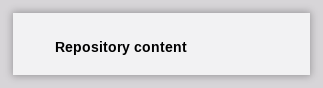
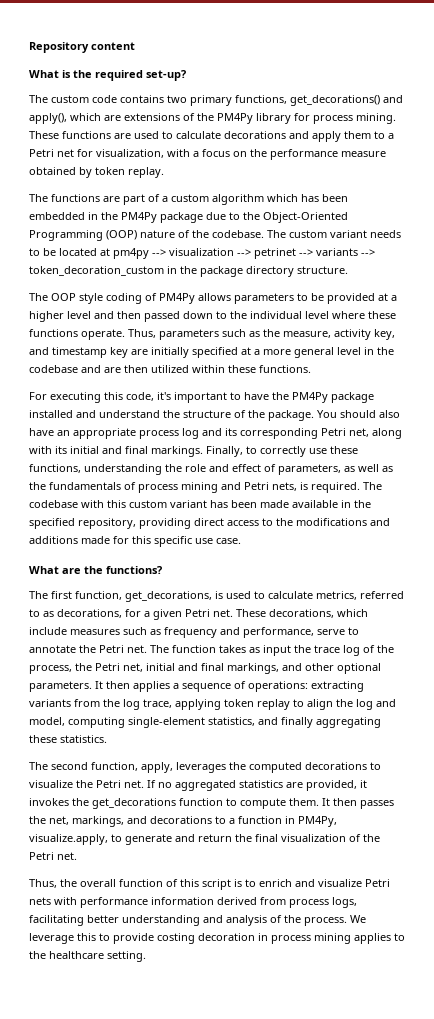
(187, 47) none -> [29,70,186,81] [29,95,403,106] [29,113,396,124] [29,131,394,142] [29,149,386,160] [29,167,164,178] [29,194,348,205] [29,212,348,223] [29,230,401,241] [29,248,375,259] [29,266,348,277] [29,293,397,304] [29,311,396,322] [29,329,395,340] [29,347,394,358] [29,365,311,373] [29,392,374,403] [29,410,400,421] [29,428,402,439] [29,446,358,457] [29,464,393,475] [29,482,382,493] [29,500,371,508] [29,518,390,529] [29,536,241,547] [29,566,162,574] [29,591,404,602] [29,609,368,620] [29,627,359,638] [29,645,394,656] [29,663,381,674] [29,681,364,692] [29,699,396,710] [29,717,381,728] [29,735,107,743] [29,762,381,773] [29,780,367,791] [29,798,394,809] [29,816,337,827] [29,834,380,845] [29,852,77,860] [29,879,390,890] [29,897,357,908] [29,915,366,926] [29,933,405,944] [29,951,146,962] // What is the required set-up? // The custom code contains two primary functions, get_decorations() and apply(), which are extensions of the PM4Py library for process mining. These functions are used to calculate decorations and apply them to a Petri net for visualization, with a focus on the performance measure obtained by token replay. // The functions are part of a custom algorithm which has been embedded in the PM4Py package due to the Object-Oriented Programming (OOP) nature of the codebase. The custom variant needs to be located at pm4py --> visualization --> petrinet --> variants --> token_decoration_custom in the package directory structure. // The OOP style coding of PM4Py allows parameters to be provided at a higher level and then passed down to the individual level where these functions operate. Thus, parameters such as the measure, activity key, and timestamp key are initially specified at a more general level in the codebase and are then utilized within these functions. // For executing this code, it's important to have the PM4Py package installed and understand the structure of the package. You should also have an appropriate process log and its corresponding Petri net, along with its initial and final markings. Finally, to correctly use these functions, understanding the role and effect of parameters, as well as the fundamentals of process mining and Petri nets, is required. The codebase with this custom variant has been made available in the specified repository, providing direct access to the modifications and additions made for this specific use case. // What are the functions? // The first function, get_decorations, is used to calculate metrics, referred to as decorations, for a given Petri net. These decorations, which include measures such as frequency and performance, serve to annotate the Petri net. The function takes as input the trace log of the process, the Petri net, initial and final markings, and other optional parameters. It then applies a sequence of operations: extracting variants from the log trace, applying token replay to align the log and model, computing single-element statistics, and finally aggregating these statistics. // The second function, apply, leverages the computed decorations to visualize the Petri net. If no aggregated statistics are provided, it invokes the get_decorations function to compute them. It then passes the net, markings, and decorations to a function in PM4Py, visualize.apply, to generate and return the final visualization of the Petri net. // Thus, the overall function of this script is to enrich and visualize Petri nets with performance information derived from process logs, facilitating better understanding and analysis of the process. We leverage this to provide costing decoration in process mining applies to the healthcare setting.

